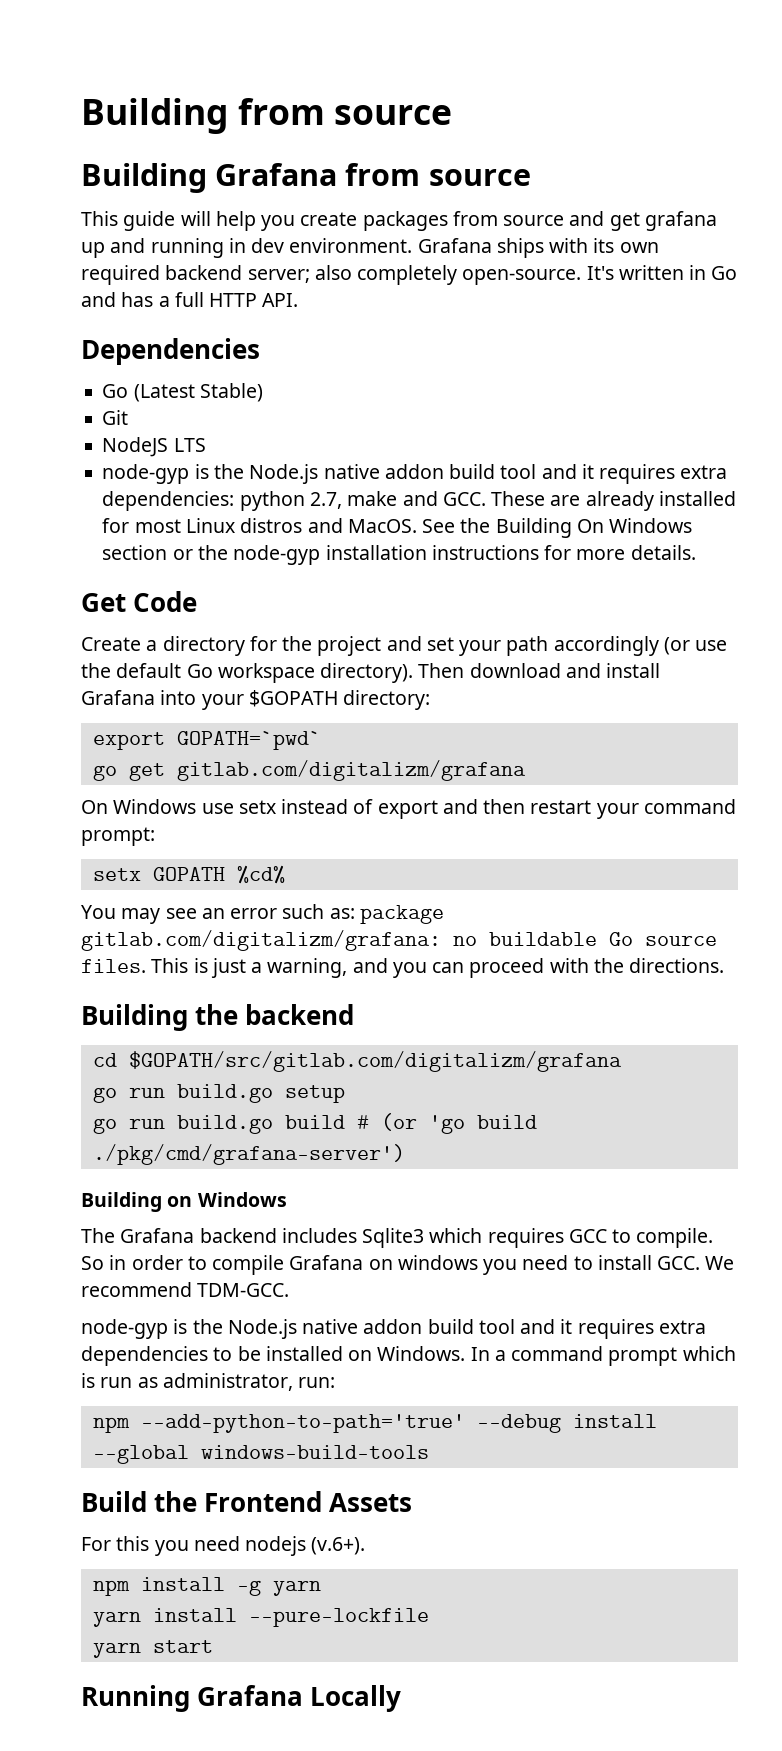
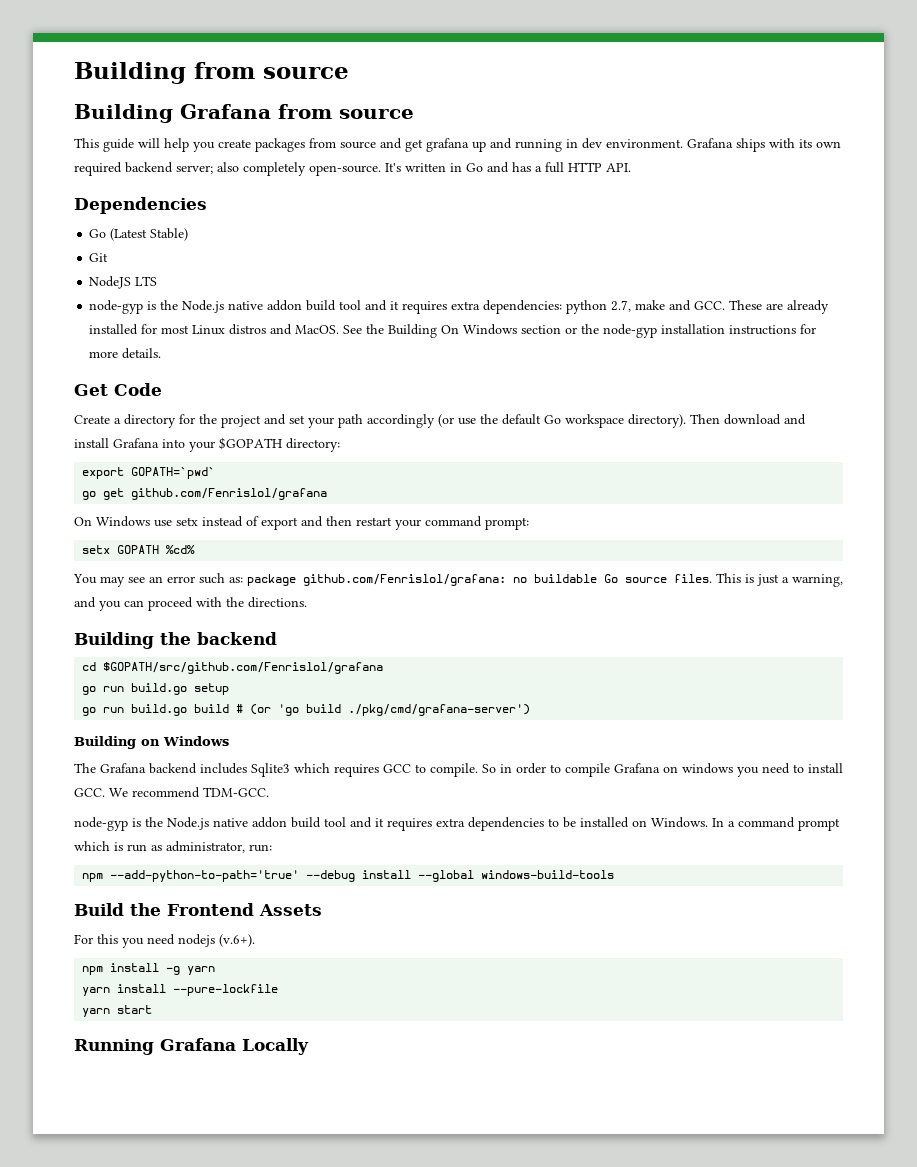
[176,760,526,781] gitlab.com/digitalizm/grafana -> [131,488,328,500] github.com/Fenrislol/grafana
[81,930,441,951] gitlab.com/digitalizm/grafana: -> [303,574,506,586] github.com/Fenrislol/grafana:
[128,1051,622,1072] $GOPATH/src/gitlab.com/digitalizm/grafana -> [103,662,384,674] $GOPATH/src/github.com/Fenrislol/grafana

